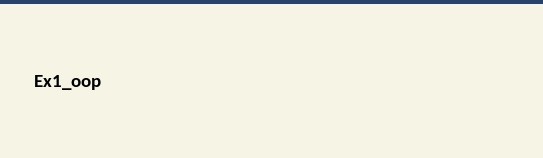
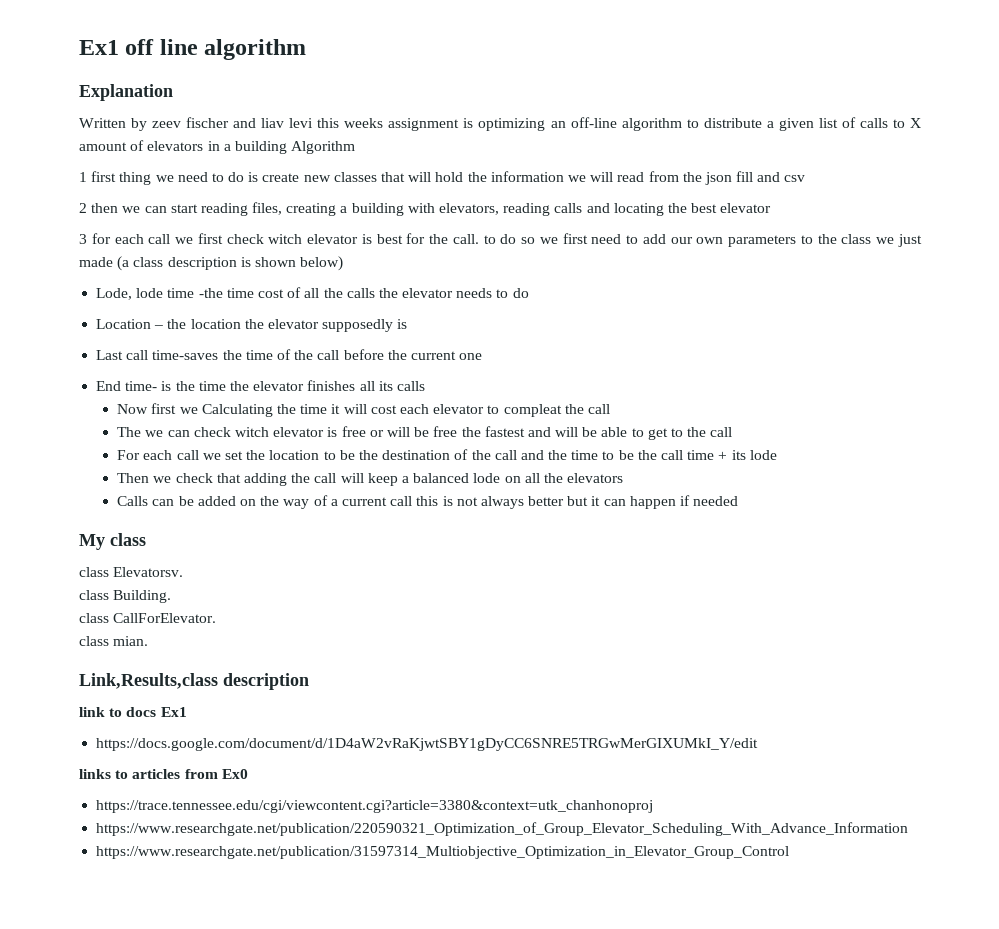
[34,75,101,90] Ex1_oop -> [79,39,307,60] [79,84,173,101] [79,117,922,131] [79,140,356,154] [79,171,806,185] [79,202,772,216] [79,233,922,247] [79,256,344,271] [96,287,529,300] [96,319,408,332] [96,349,483,360] [96,380,425,391] [117,403,610,417] [117,426,733,440] [117,449,777,460] [117,473,624,486] [117,495,739,509] [79,533,146,550] [79,567,184,577] [79,590,172,603] [79,613,217,623] [79,636,149,646] [79,673,309,690] [79,707,187,717] [96,738,759,751] [79,769,248,779] [96,800,654,813] [96,822,909,836] [96,846,790,859] Ex1 off line algorithm // Explanation // Written by zeev fischer and liav levi this weeks assignment is optimizing an off-line algorithm to distribute a given list of calls to X amount of elevators in a building Algorithm // 1 first thing we need to do is create new classes that will hold the information we will read from the json fill and csv // 2 then we can start reading files, creating a building with elevators, reading calls and locating the best elevator // 3 for each call we first check witch elevator is best for the call. to do so we first need to add our own parameters to the class we just made (a class description is shown below) // Lode, lode time -the time cost of all the calls the elevator needs to do // Location – the location the elevator supposedly is // Last call time-saves the time of the call before the current one // End time- is the time the elevator finishes all its calls // Now first we Calculating the time it will cost each elevator to compleat the call // The we can check witch elevator is free or will be free the fastest and will be able to get to the call // For each call we set the location to be the destination of the call and the time to be the call time + its lode // Then we check that adding the call will keep a balanced lode on all the elevators // Calls can be added on the way of a current call this is not always better but it can happen if needed // My class // class Elevatorsv. // class Building. // class CallForElevator. // class mian. // Link,Results,class description // link to docs Ex1 // https://docs.google.com/document/d/1D4aW2vRaKjwtSBY1gDyCC6SNRE5TRGwMerGIXUMkI_Y/edit // links to articles from Ex0 // https://trace.tennessee.edu/cgi/viewcontent.cgi?article=3380&context=utk_chanhonoproj // https://www.researchgate.net/publication/220590321_Optimization_of_Group_Elevator_Scheduling_With_Advance_Information // https://www.researchgate.net/publication/31597314_Multiobjective_Optimization_in_Elevator_Group_Control

